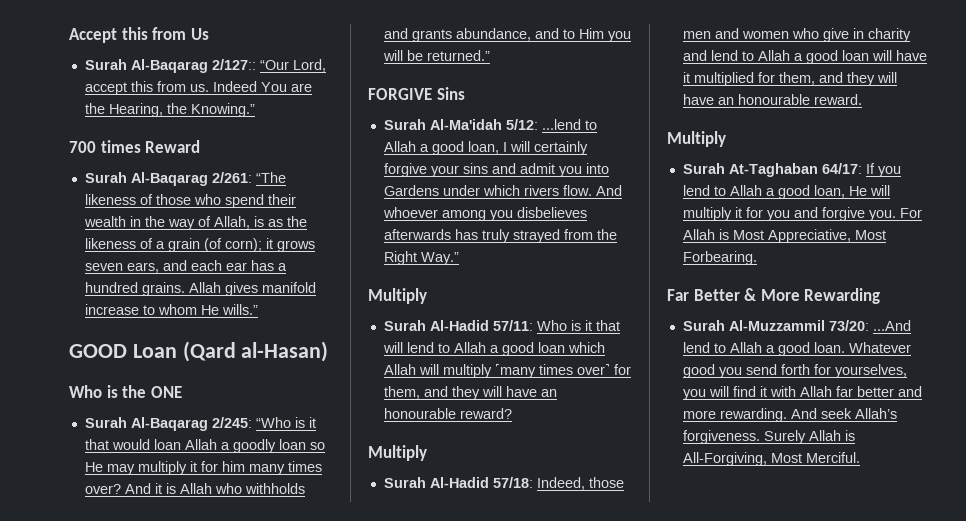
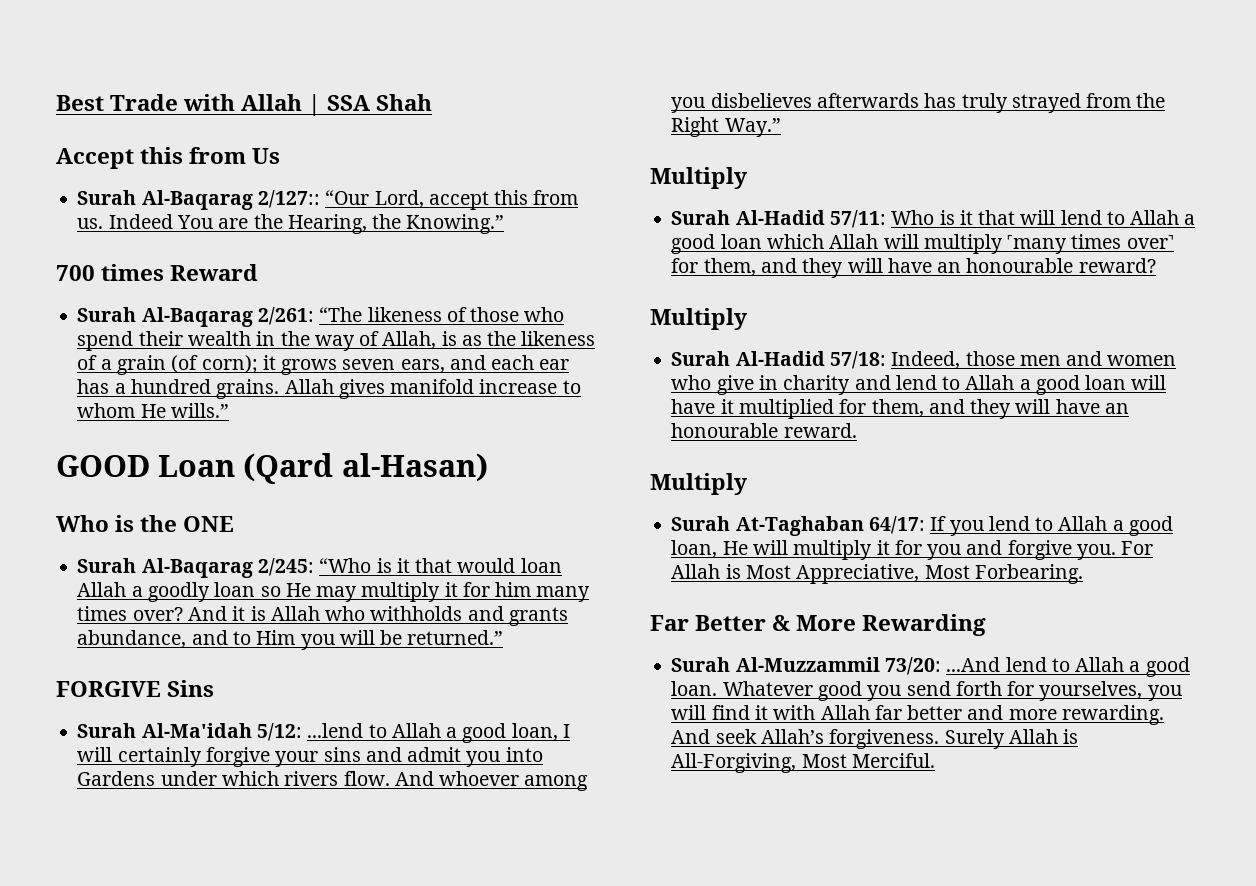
(69, 35) none -> [56,94,433,116] Best Trade with Allah | SSA Shah //

